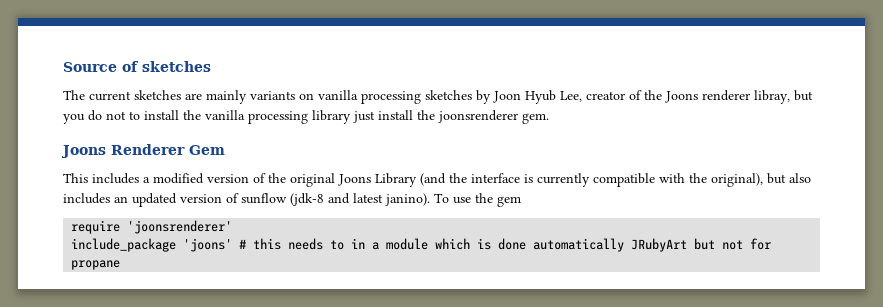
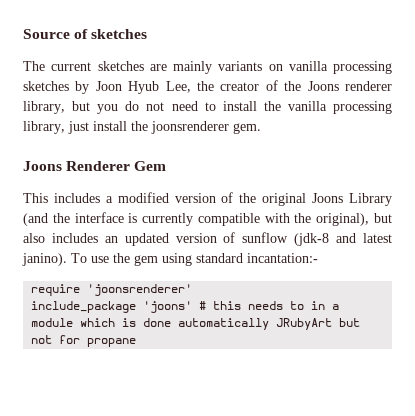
(582, 96) none -> [197,81,215,91] the
[754,90,790,104] libray, -> [23,101,65,114] library,
(126, 115) none -> [171,101,198,111] need
[312,110,351,124] library -> [23,121,65,134] library,
(521, 201) none -> [162,253,318,266] using standard incantation:-

